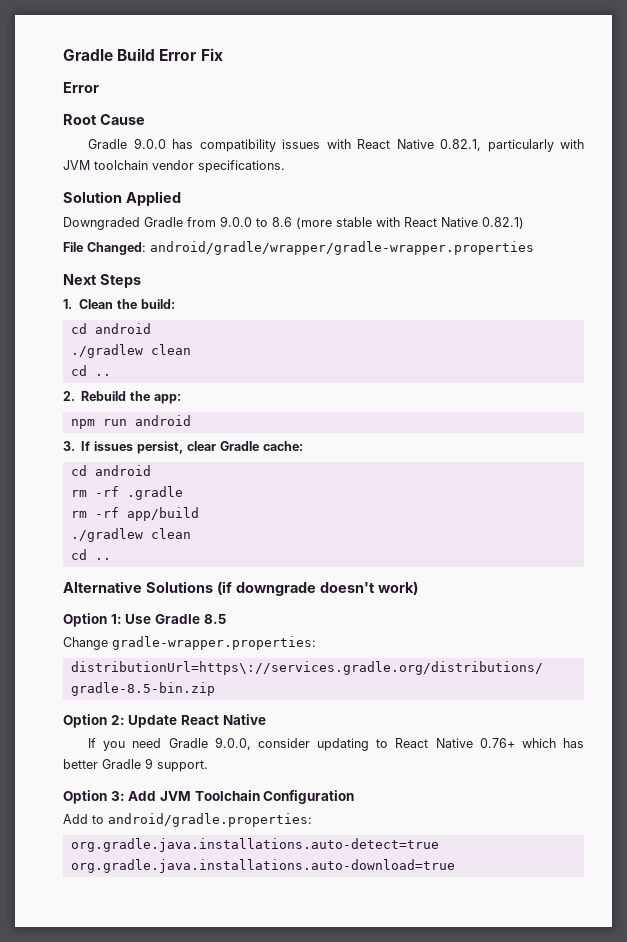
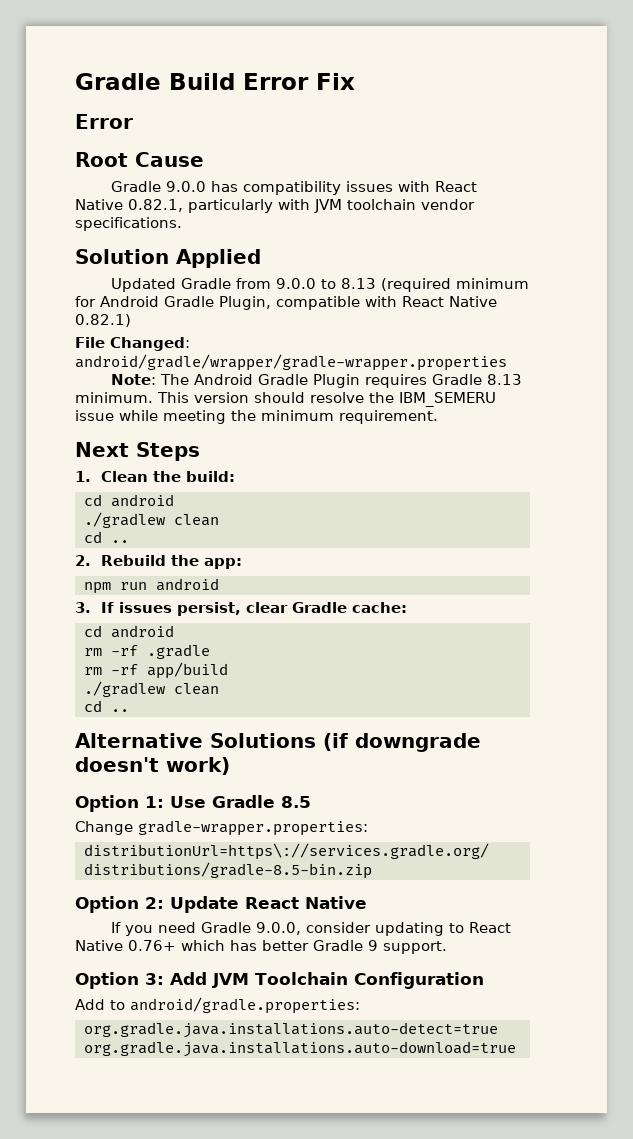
[63,217,140,230] Downgraded -> [111,278,177,292] Updated
[272,217,372,229] 8.6 (more stable -> [341,278,530,292] [75,296,360,310] 8.13 (required minimum for Android Gradle Plugin, compatible
(534, 248) none -> [111,374,523,388] [75,392,496,407] [75,410,438,424] // Note: The Android Gradle Plugin requires Gradle 8.13 minimum. This version should resolve the IBM_SEMERU issue while meeting the minimum requirement.

